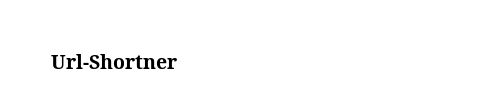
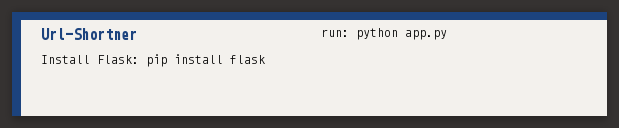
(177, 61) none -> [41,54,265,67] [321,28,447,40] // Install Flask: pip install flask run: python app.py

